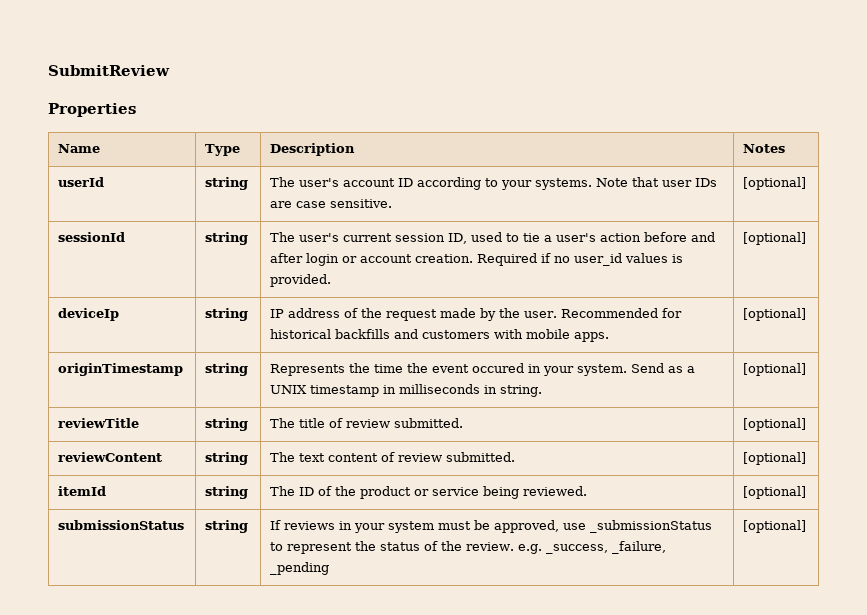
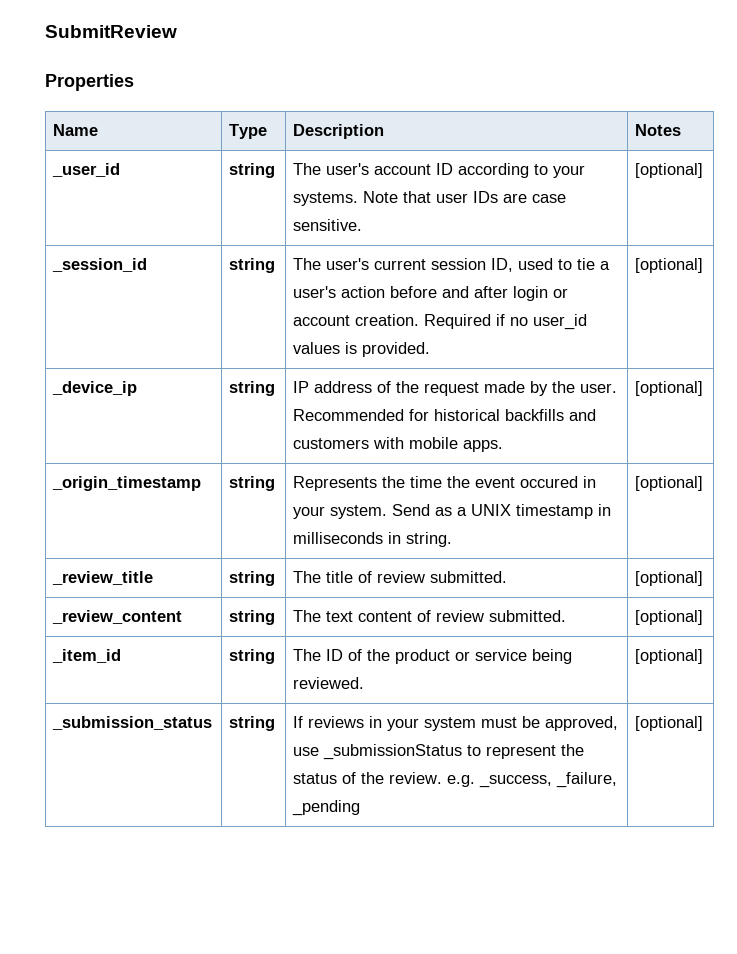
[58,177,105,187] userId -> [52,163,121,177] _user_id
[58,232,126,242] sessionId -> [52,258,148,272] _session_id
[58,308,120,321] deviceIp -> [52,381,138,396] _device_ip
[58,363,184,376] originTimestamp -> [52,476,202,491] _origin_timestamp
[58,418,140,428] reviewTitle -> [52,571,154,585] _review_title
[58,452,163,462] reviewContent -> [52,610,183,624] _review_content
[58,486,107,496] itemId -> [52,649,122,663] _item_id
[58,520,185,530] submissionStatus -> [52,716,213,730] _submission_status

